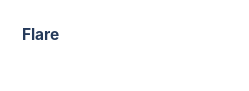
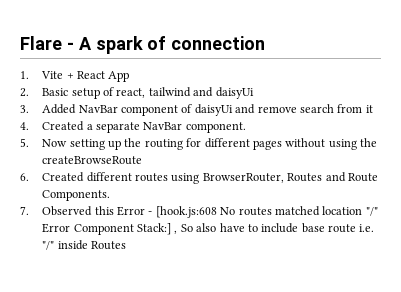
(59, 34) none -> [66,36,266,54] [20,71,130,82] [20,87,254,99] [20,104,373,116] [20,121,246,133] [20,138,378,150] [42,156,143,165] [20,172,378,184] [42,190,111,201] [20,206,378,218] [42,223,375,235] [42,240,127,250] - A spark of connection // 1. Vite + React App // 2. Basic setup of react, tailwind and daisyUi // 3. Added NavBar component of daisyUi and remove search from it // 4. Created a separate NavBar component. // 5. Now setting up the routing for different pages without using the createBrowseRoute // 6. Created different routes using BrowserRouter, Routes and Route Components. // 7. Observed this Error - [hook.js:608 No routes matched location "/" Error Component Stack:] , So also have to include base route i.e. "/" inside Routes

